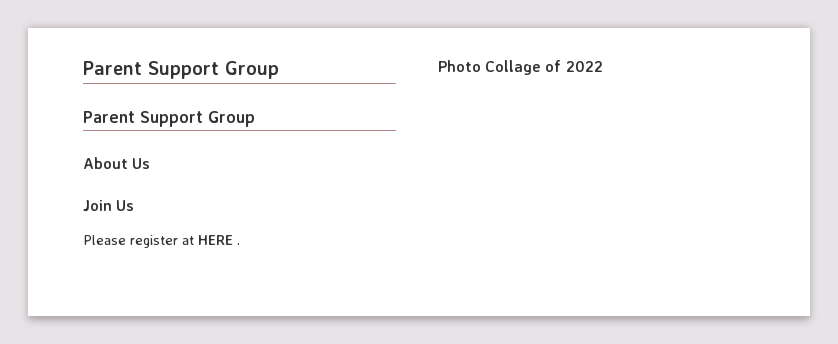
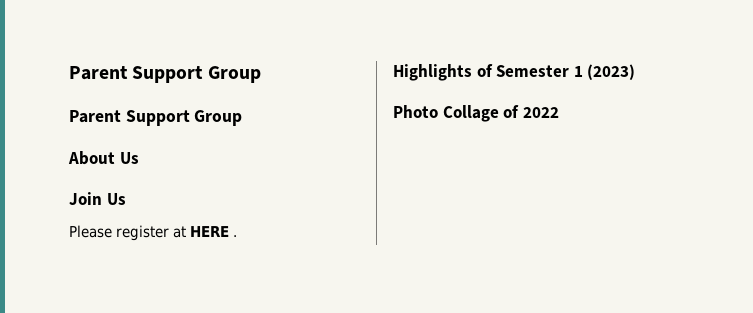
(240, 244) none -> [393,64,636,81] // Highlights of Semester 1 (2023)

